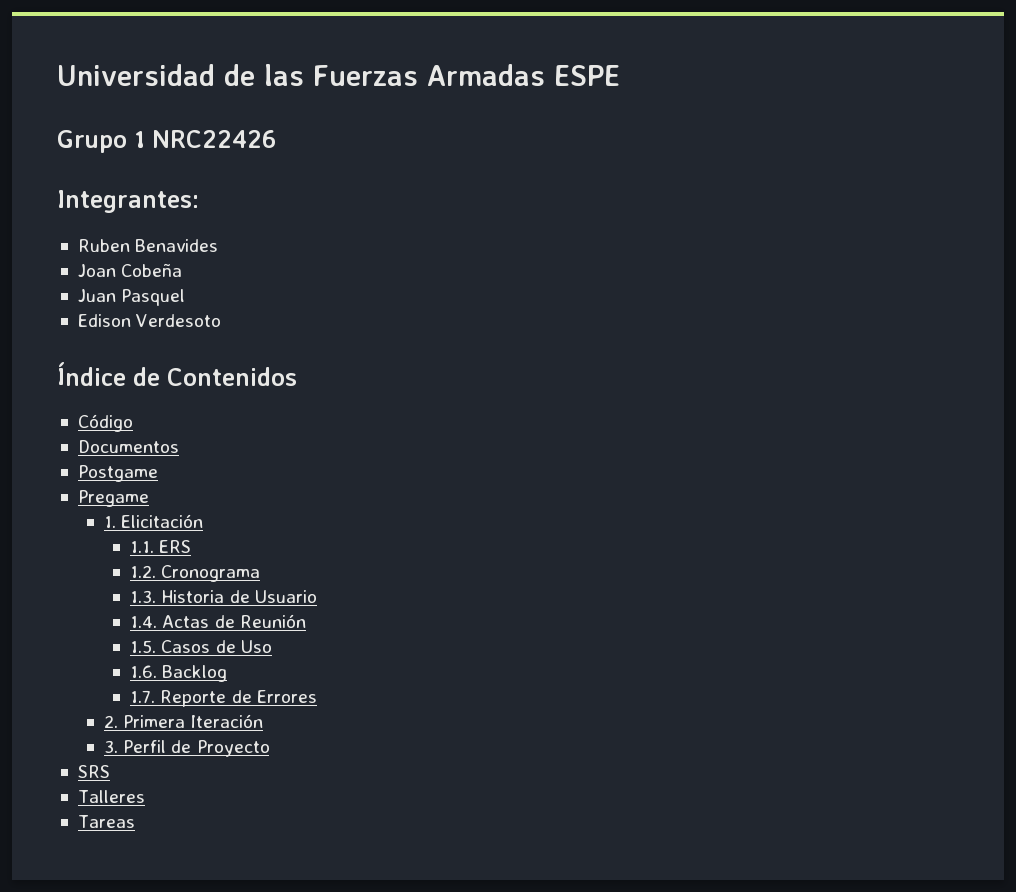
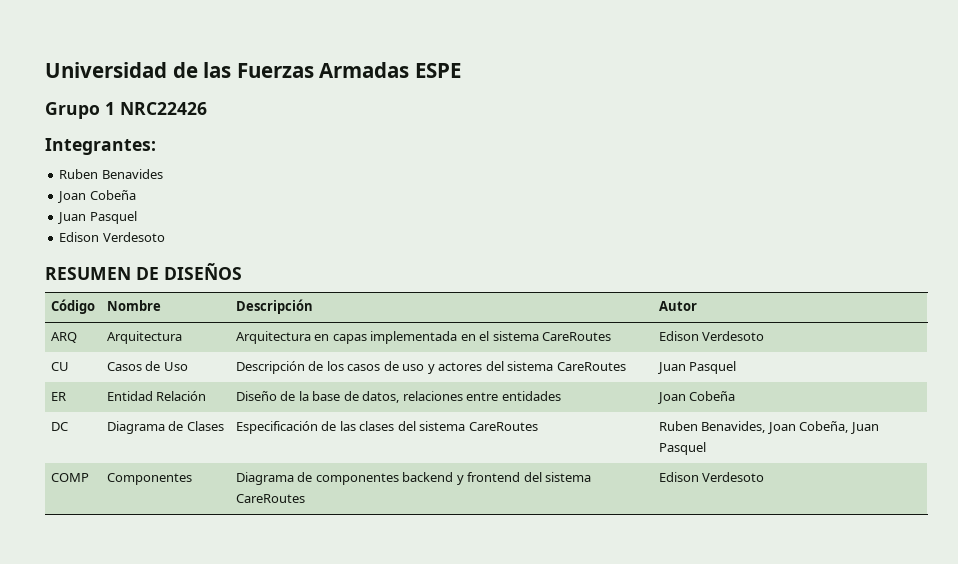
[57,362,297,386] [77,414,133,432] [77,440,179,453] [77,465,158,482] [77,490,149,507] [104,514,204,528] [130,540,192,553] [130,565,261,582] [130,590,317,603] [130,614,306,628] [130,640,272,653] [130,665,228,682] [130,690,317,707] [104,714,264,728] [104,740,270,757] [77,765,110,778] [77,790,145,803] [77,815,135,828] Índice de Contenidos // Código // Documentos // Postgame // Pregame // 1. Elicitación // 1.1. ERS // 1.2. Cronograma // 1.3. Historia de Usuario // 1.4. Actas de Reunión // 1.5. Casos de Uso // 1.6. Backlog // 1.7. Reporte de Errores // 2. Primera Iteración // 3. Perfil de Proyecto // SRS // Talleres // Tareas -> [45,263,242,280] [50,299,95,314] [106,300,161,311] [235,299,313,314] [658,301,697,311] [50,332,77,343] [106,331,182,344] [235,331,612,344] [658,331,765,341] [50,362,69,371] [106,361,188,371] [235,361,626,374] [656,361,737,374] [50,392,66,401] [106,391,207,401] [235,391,561,403] [656,391,736,404] [50,422,68,431] [106,421,224,434] [235,421,538,434] [658,421,879,434] [658,442,706,455] [50,473,89,482] [106,473,192,485] [235,472,592,485] [235,494,305,503] [658,472,765,482] RESUMEN DE DISEÑOS // Código | Nombre | Descripción | Autor // ARQ | Arquitectura | Arquitectura en capas implementada en el sistema CareRoutes | Edison Verdesoto // CU | Casos de Uso | Descripción de los casos de uso y actores del sistema CareRoutes | Juan Pasquel // ER | Entidad Relación | Diseño de la base de datos, relaciones entre entidades | Joan Cobeña // DC | Diagrama de Clases | Especificación de las clases del sistema CareRoutes | Ruben Benavides, Joan Cobeña, Juan Pasquel // COMP | Componentes | Diagrama de componentes backend y frontend del sistema CareRoutes | Edison Verdesoto

